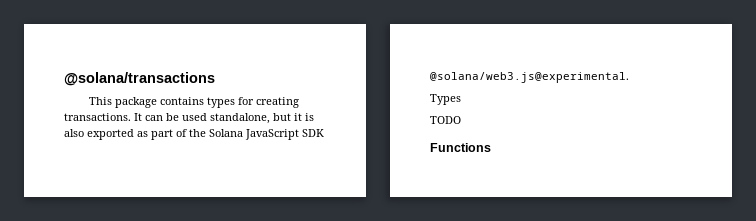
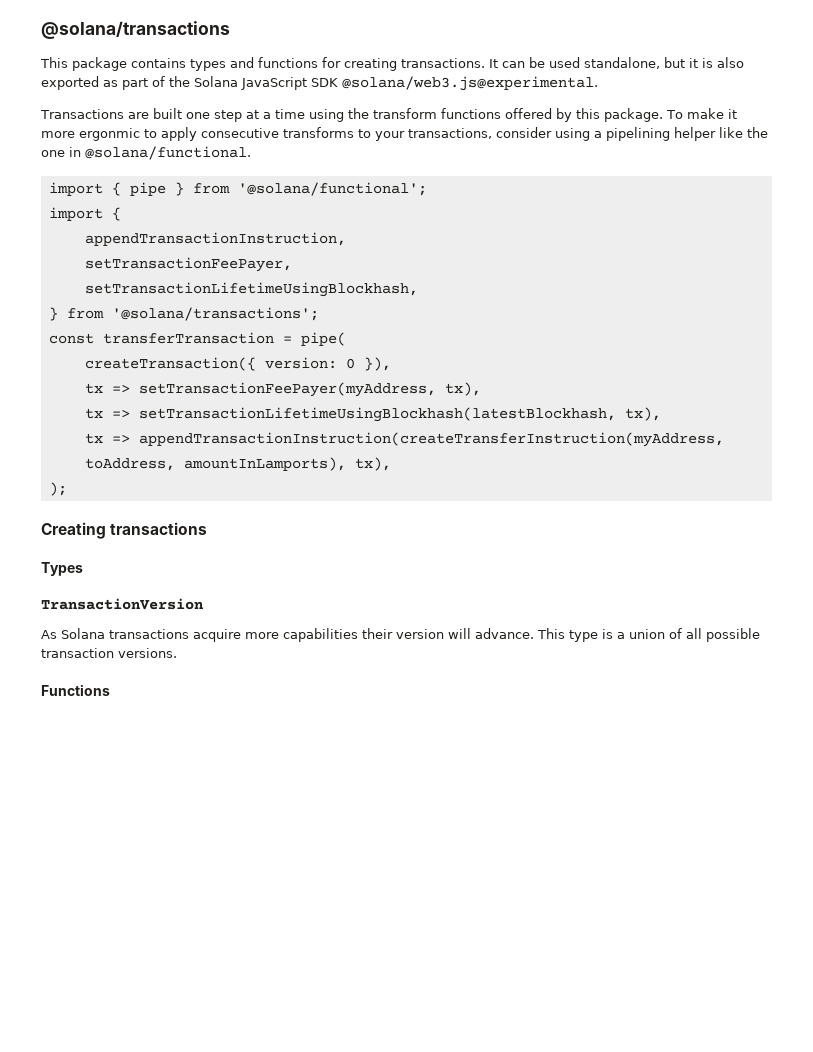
(235, 102) none -> [230,57,318,68] and functions
[430,94,461,105] [430,116,461,124] Types // TODO -> [40,108,737,122] [41,127,768,141] [41,146,251,160] [48,182,427,196] [48,207,121,221] [84,232,346,246] [84,257,292,272] [84,282,418,297] [48,307,319,321] [48,332,346,346] [84,357,391,371] [84,382,481,397] [84,407,661,422] [84,432,724,447] [84,457,391,471] [48,482,67,496] [41,522,208,539] [41,562,83,576] [41,598,204,610] [41,628,760,642] [41,648,177,658] Transactions are built one step at a time using the transform functions offered by this package. To make it more ergonmic to apply consecutive transforms to your transactions, consider using a pipelining helper like the one in @solana/functional. // import { pipe } from '@solana/functional'; // import { // appendTransactionInstruction, // setTransactionFeePayer, // setTransactionLifetimeUsingBlockhash, // } from '@solana/transactions'; // const transferTransaction = pipe( // createTransaction({ version: 0 }), // tx => setTransactionFeePayer(myAddress, tx), // tx => setTransactionLifetimeUsingBlockhash(latestBlockhash, tx), // tx => appendTransactionInstruction(createTransferInstruction(myAddress, toAddress, amountInLamports), tx), // ); // Creating transactions // Types // TransactionVersion // As Solana transactions acquire more capabilities their version will advance. This type is a union of all possible transaction versions.

